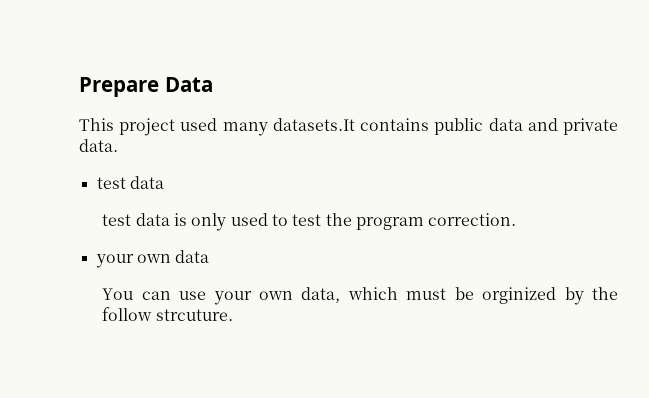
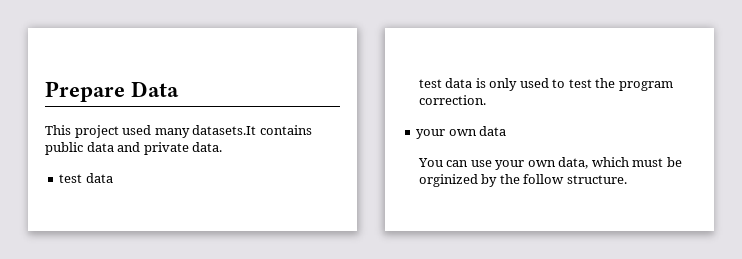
[155,309,233,321] strcuture. -> [566,175,627,184] structure.

